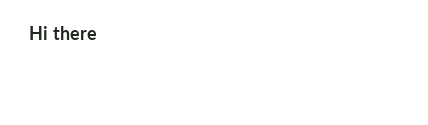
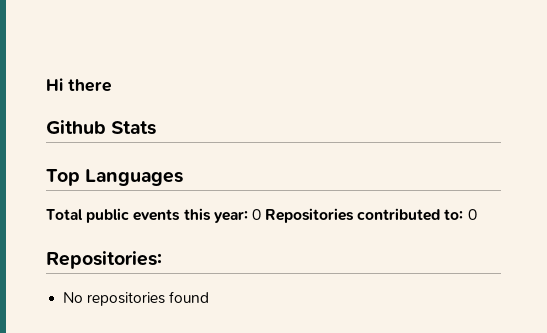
(97, 33) none -> [46,120,157,135] [46,169,184,186] [46,208,477,223] [46,251,162,269] [63,291,210,306] // Github Stats // Top Languages // Total public events this year: 0 Repositories contributed to: 0 // Repositories: // No repositories found

